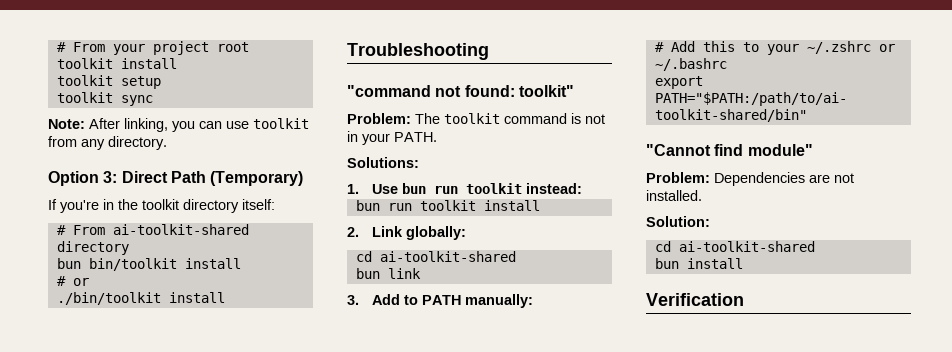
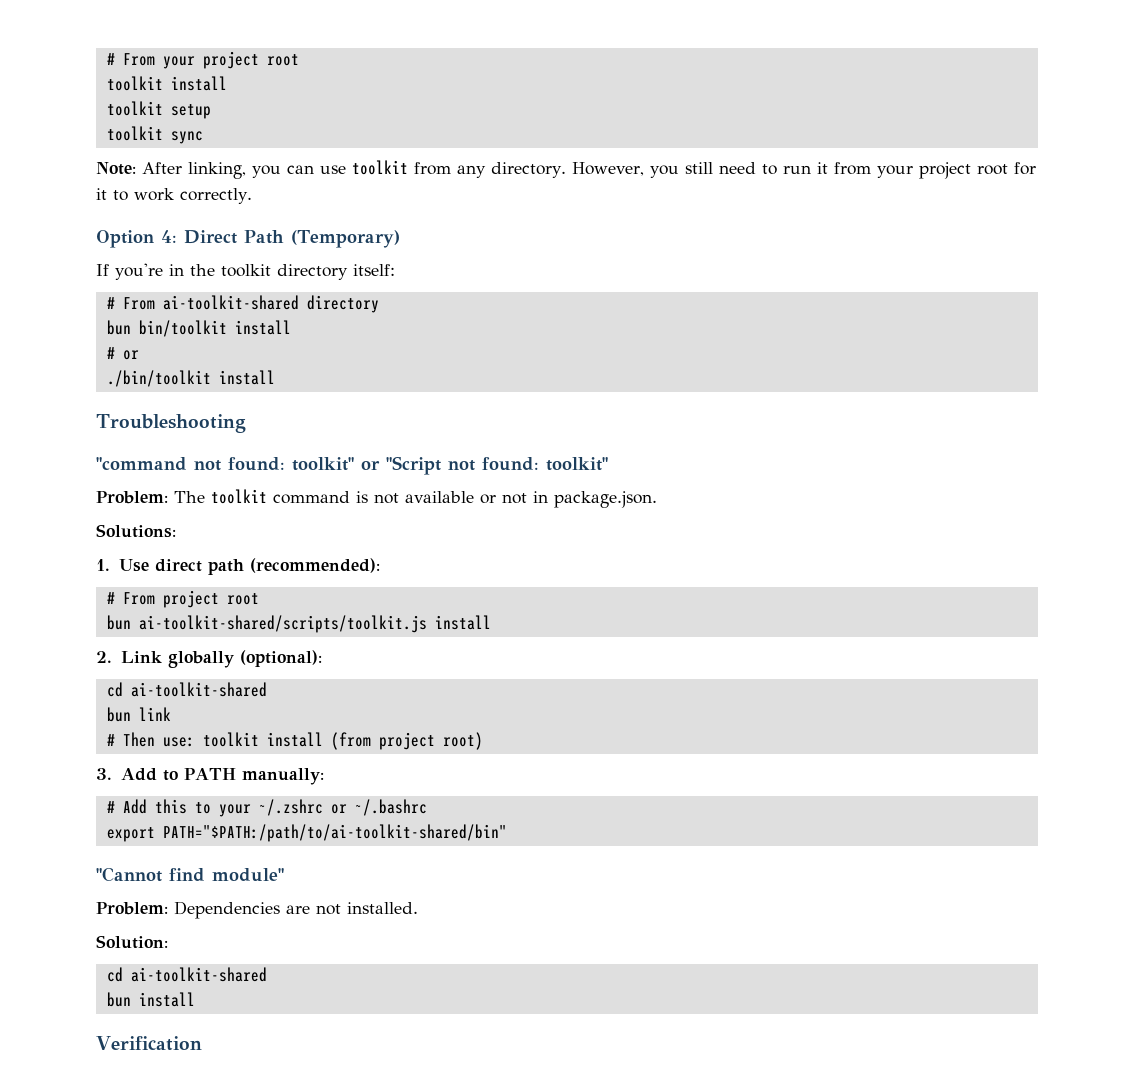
(167, 143) none -> [571,162,1036,179] [96,188,252,204] However, you still need to run it from your project root for it to work correctly.
[103,171,118,183] 3: -> [161,230,177,243] 4:
(574, 91) none -> [361,456,608,475] or "Script not found: toolkit"
[347,131,437,145] [347,157,419,168] [347,183,582,194] [355,200,476,211] in your PATH. // Solutions: // 1. Use bun run toolkit instead: // bun run toolkit -> [405,491,657,508] [96,524,176,538] [96,558,380,575] [106,590,259,608] [106,615,427,633] available or not in package.json. // Solutions: // 1. Use direct path (recommended): // # From project root // bun ai-toolkit-shared/scripts/toolkit.js
[405,226,466,240] globally: -> [167,650,322,668] globally (optional):
(421, 273) none -> [106,732,483,750] // # Then use: toolkit install (from project root)

